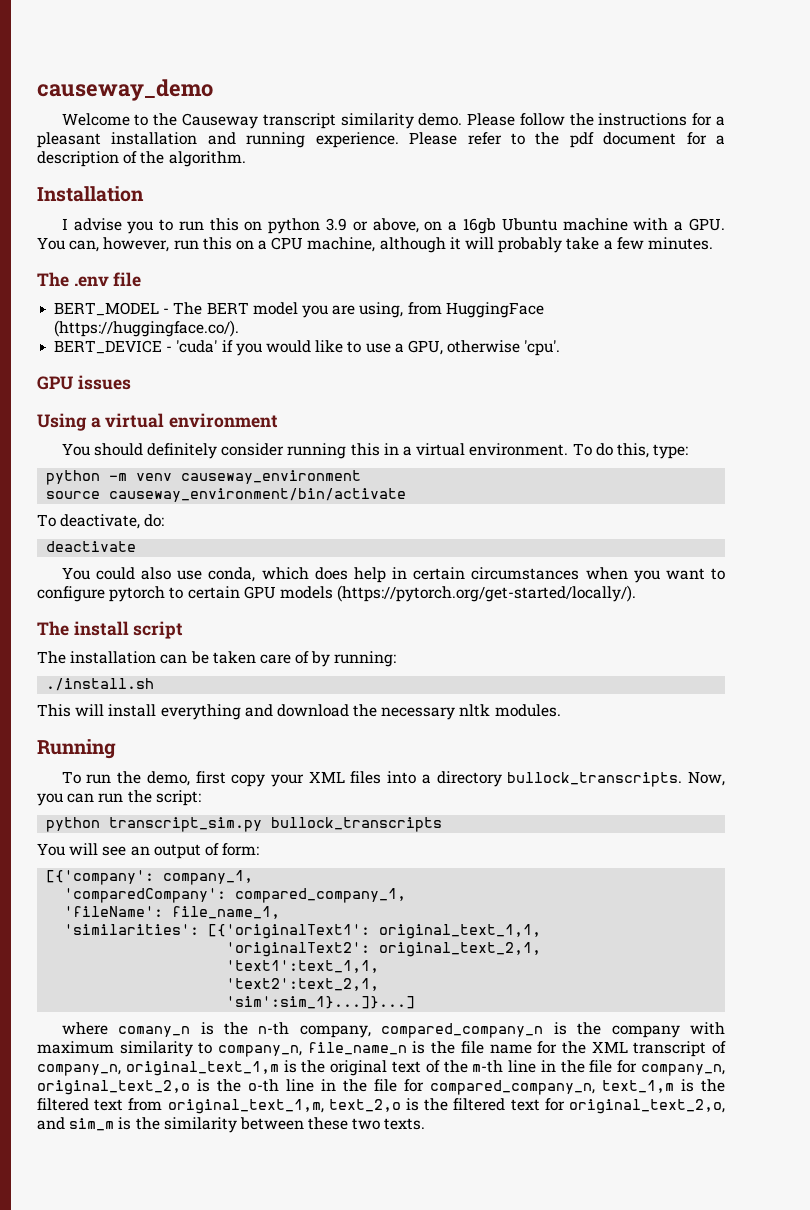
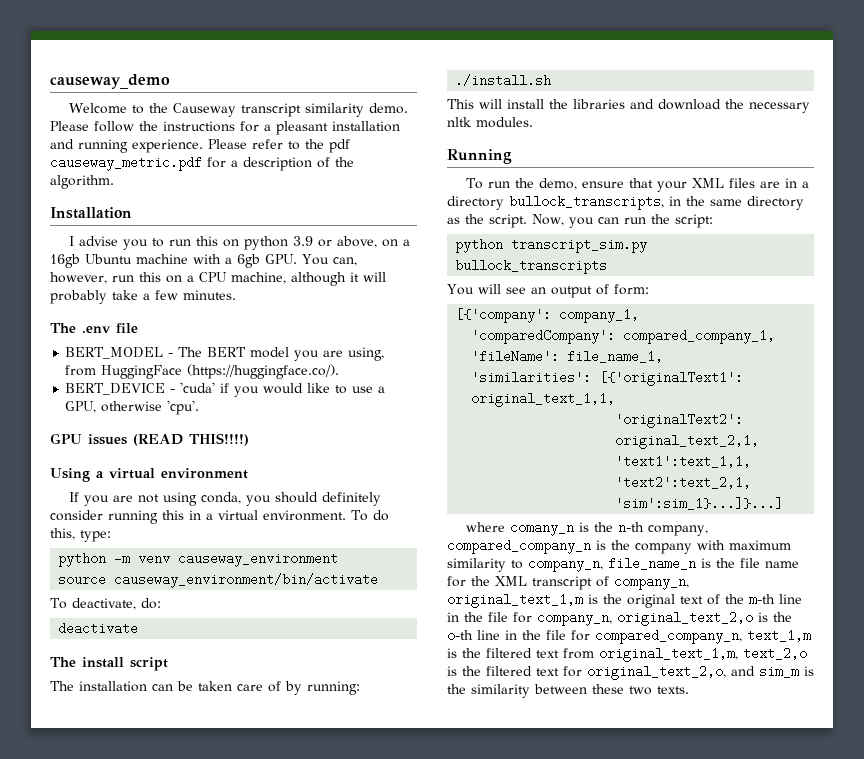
[603,132,677,145] document -> [50,156,202,171] causeway_metric.pdf
(684, 226) none -> [237,254,260,268] 6gb
(131, 382) none -> [133,433,249,446] (READ THIS!!!!)
[61,443,90,456] You -> [68,492,271,506] If you are not using conda, you
[61,567,725,583] [37,585,637,602] // You could also use conda, which does help in certain circumstances when you want to configure pytorch to certain GPU models (https://pytorch.org/get-started/locally/). -> (139, 628) none
[160,704,241,720] everything -> [549,99,625,109] the libraries
[195,771,266,787] first copy -> [581,178,653,188] ensure that
[387,771,683,787] into a directory bullock_transcripts. -> [759,178,809,188] [447,195,804,210] [447,214,527,228] are in a directory bullock_transcripts, in the same directory as the script.

